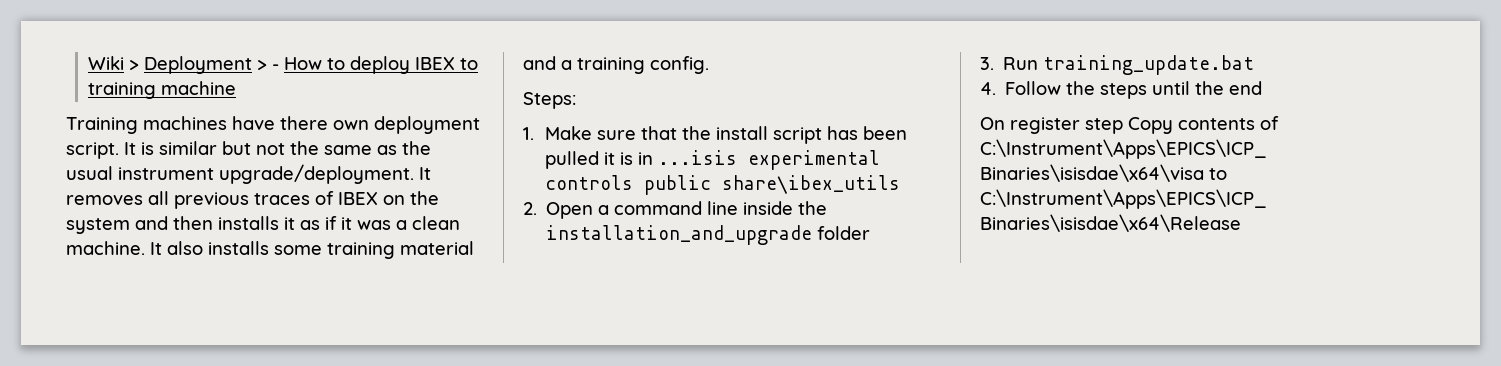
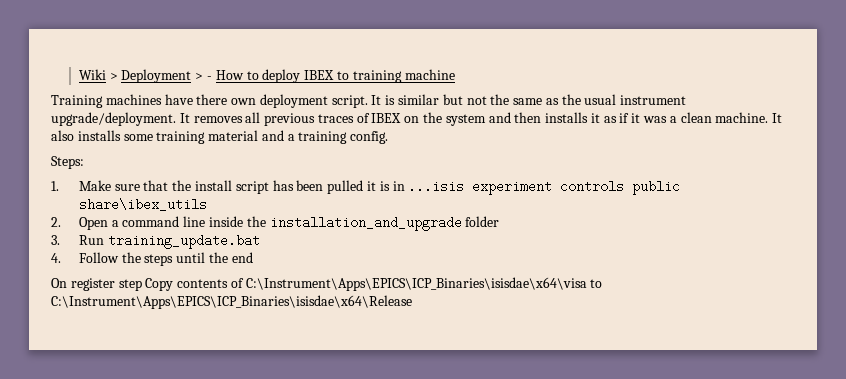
[748,150,881,170] experimental -> [472,180,553,195] experiment

